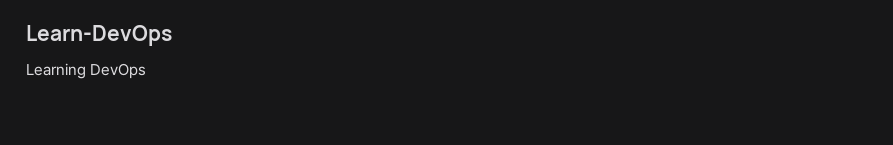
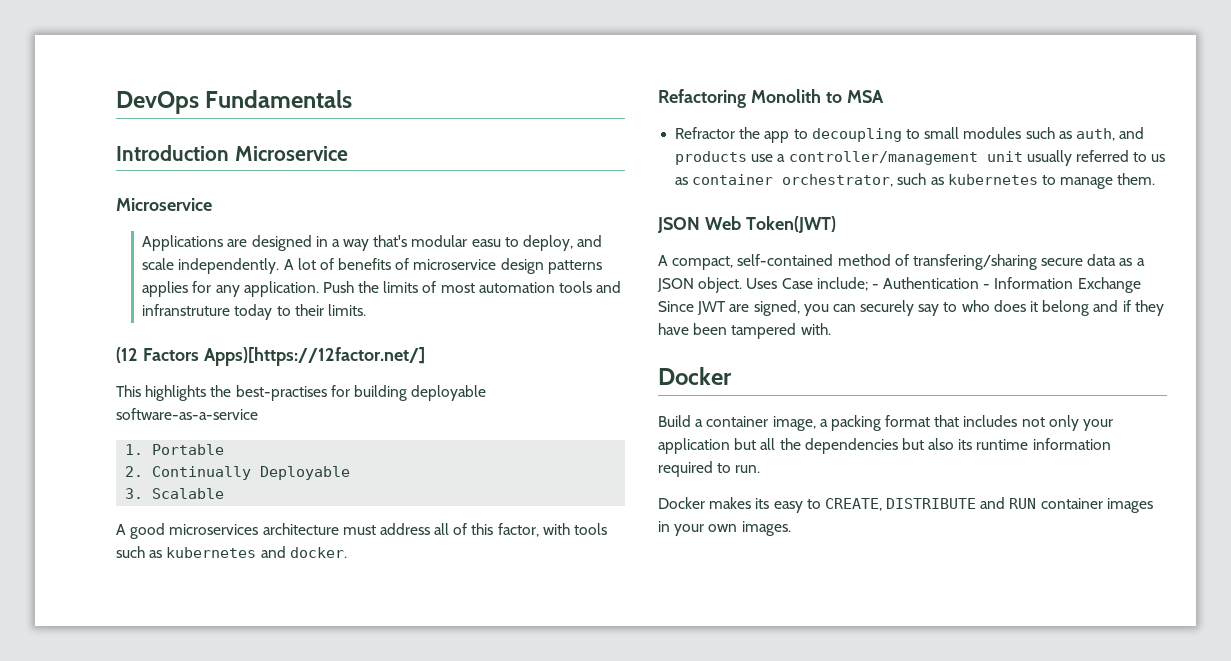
[26,25,172,46] [26,63,147,79] Learn-DevOps // Learning DevOps -> [116,90,353,114] [116,145,348,161] [116,198,212,211] [142,235,603,251] [142,258,602,274] [142,281,622,297] [142,304,366,320] [116,347,425,366] [116,385,487,401] [116,408,258,420] [125,444,225,455] [125,466,351,480] [125,488,225,499] [116,523,608,539] [116,546,347,558] [658,89,884,108] [675,127,1145,143] [675,150,1166,166] [675,173,1156,189] [657,216,836,233] [658,254,1145,270] [657,277,1141,293] [658,300,1164,316] [658,323,831,339] [658,367,732,385] [658,415,1114,431] [658,438,1111,454] [658,461,761,477] [658,497,1153,513] [658,521,791,536] DevOps Fundamentals // Introduction Microservice // Microservice // Applications are designed in a way that's modular easu to deploy, and scale independently. A lot of benefits of microservice design patterns applies for any application. Push the limits of most automation tools and infranstruture today to their limits. // (12 Factors Apps)[https://12factor.net/] // This highlights the best-practises for building deployable software-as-a-service // 1. Portable // 2. Continually Deployable // 3. Scalable // A good microservices architecture must address all of this factor, with tools such as kubernetes and docker. // Refactoring Monolith to MSA // Refractor the app to decoupling to small modules such as auth, and products use a controller/management unit usually referred to us as container orchestrator, such as kubernetes to manage them. // JSON Web Token(JWT) // A compact, self-contained method of transfering/sharing secure data as a JSON object. Uses Case include; - Authentication - Information Exchange Since JWT are signed, you can securely say to who does it belong and if they have been tampered with. // Docker // Build a container image, a packing format that includes not only your application but all the dependencies but also its runtime information required to run. // Docker makes its easy to CREATE, DISTRIBUTE and RUN container images in your own images.

